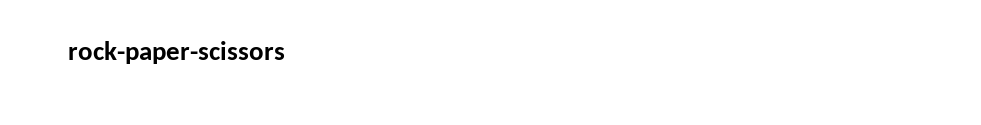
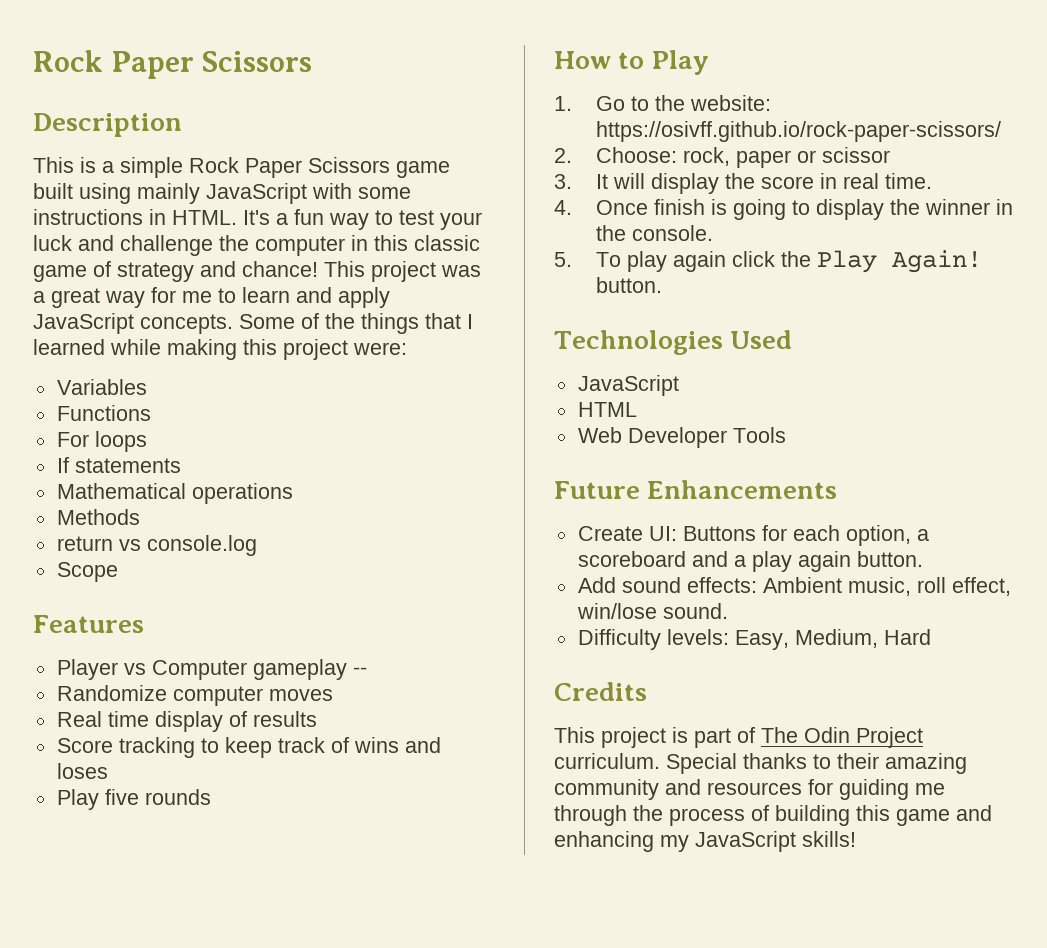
[68,41,285,64] rock-paper-scissors -> [33,50,313,79] [33,113,182,137] [33,157,450,178] [33,183,411,204] [33,209,482,230] [33,235,480,256] [33,261,481,282] [33,287,390,308] [33,313,473,334] [33,339,407,360] [56,379,147,395] [56,405,151,421] [56,431,147,452] [56,457,181,473] [56,483,293,504] [56,509,140,525] [56,535,257,556] [56,562,118,582] [33,615,144,633] [56,659,367,680] [56,685,333,706] [56,711,317,732] [56,737,441,758] [56,763,108,779] [56,789,211,810] [554,50,709,75] [554,95,772,111] [596,121,1002,142] [554,147,891,168] [554,173,933,194] [554,199,1014,220] [596,225,714,241] [554,250,983,273] [596,277,663,293] [554,330,793,355] [577,375,679,396] [577,402,637,417] [577,427,786,448] [554,480,838,499] [577,525,929,546] [577,551,923,572] [577,577,1011,596] [576,603,728,619] [577,629,931,650] [554,682,647,701] [554,727,923,748] [554,753,967,774] [554,779,945,800] [554,805,992,826] [554,831,856,852] Rock Paper Scissors // Description // This is a simple Rock Paper Scissors game built using mainly JavaScript with some instructions in HTML. It's a fun way to test your luck and challenge the computer in this classic game of strategy and chance! This project was a great way for me to learn and apply JavaScript concepts. Some of the things that I learned while making this project were: // Variables // Functions // For loops // If statements // Mathematical operations // Methods // return vs console.log // Scope // Features // Player vs Computer gameplay -- // Randomize computer moves // Real time display of results // Score tracking to keep track of wins and loses // Play five rounds // How to Play // 1. Go to the website: https://osivff.github.io/rock-paper-scissors/ // 2. Choose: rock, paper or scissor // 3. It will display the score in real time. // 4. Once finish is going to display the winner in the console. // 5. To play again click the Play Again! button. // Technologies Used // JavaScript // HTML // Web Developer Tools // Future Enhancements // Create UI: Buttons for each option, a scoreboard and a play again button. // Add sound effects: Ambient music, roll effect, win/lose sound. // Difficulty levels: Easy, Medium, Hard // Credits // This project is part of The Odin Project curriculum. Special thanks to their amazing community and resources for guiding me through the process of building this game and enhancing my JavaScript skills!

